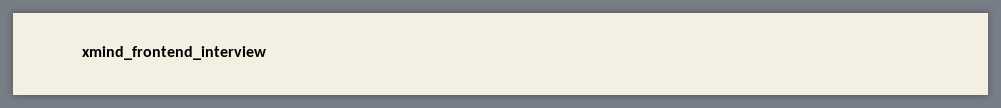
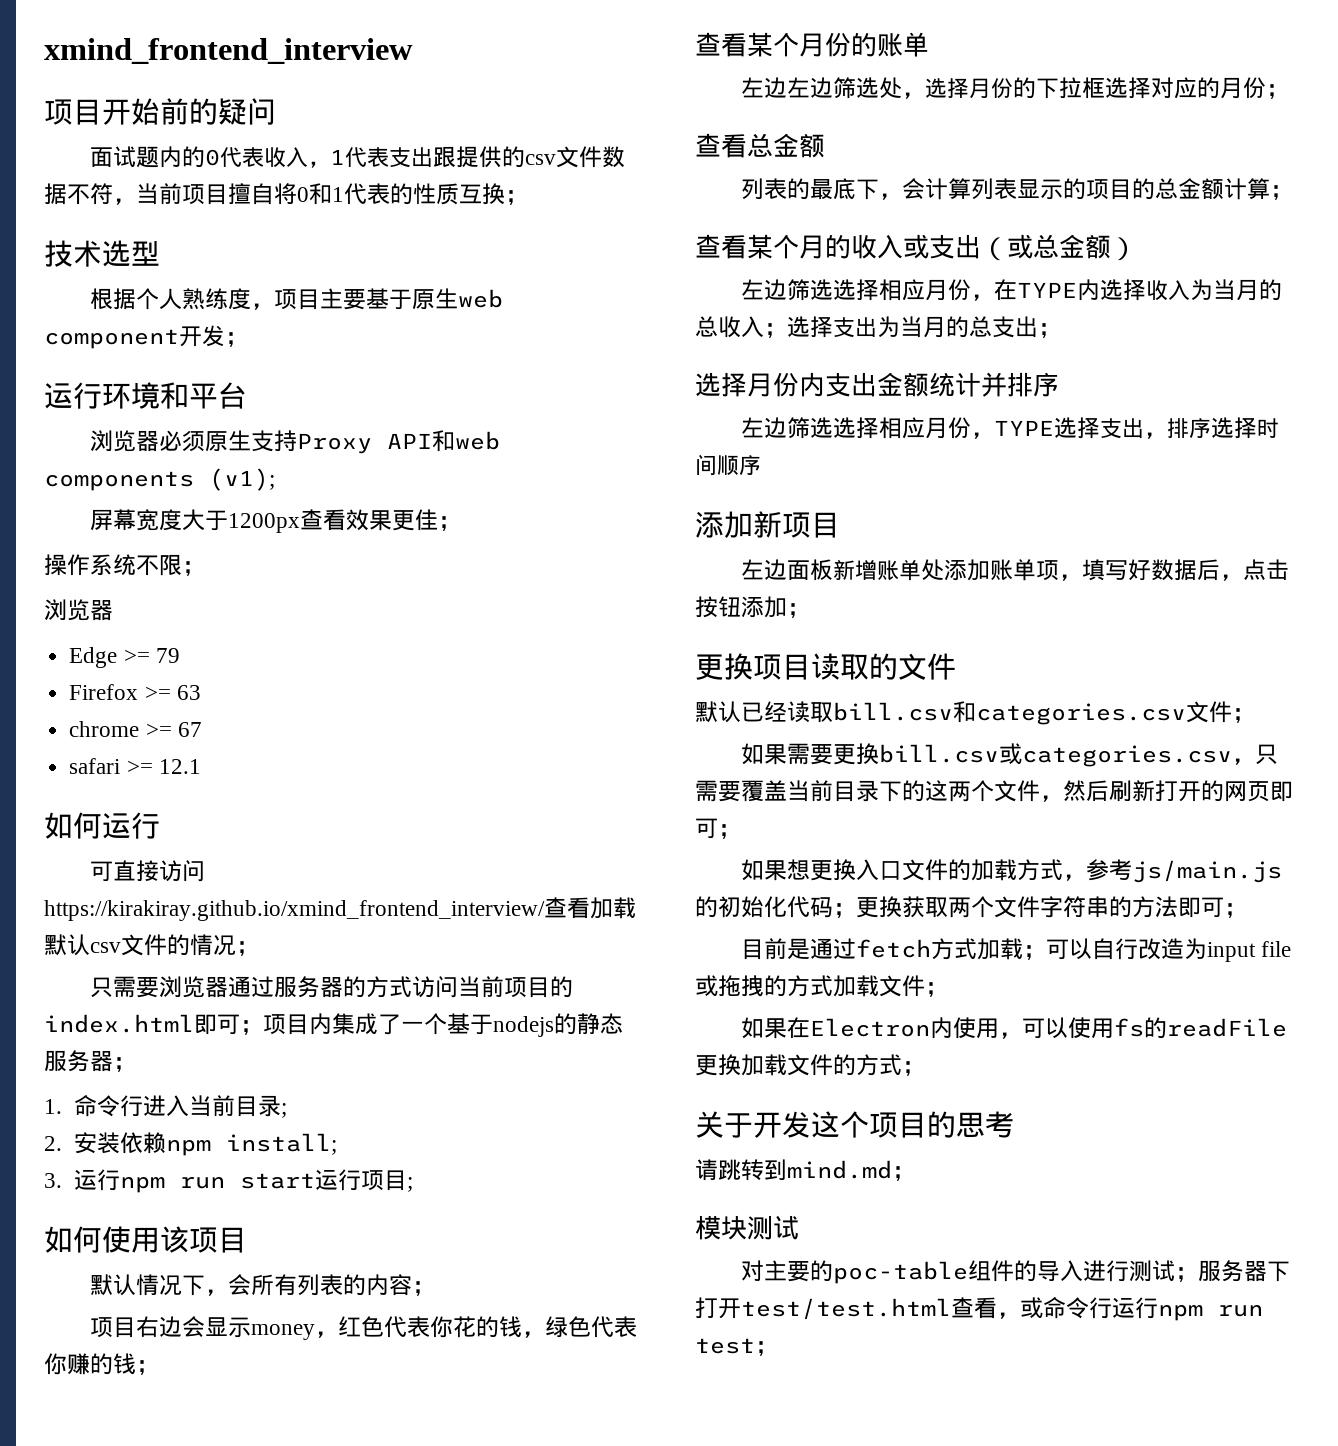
(266, 53) none -> [44,98,276,125] [89,146,625,168] [44,183,528,205] [44,240,160,267] [89,288,503,310] [44,325,248,349] [44,382,247,409] [89,430,500,454] [44,468,275,491] [89,509,461,533] [44,554,205,576] [44,599,113,621] [69,647,180,668] [69,684,201,700] [69,721,202,737] [69,758,201,774] [44,812,160,839] [89,860,205,882] [44,897,636,921] [44,934,259,956] [89,976,573,998] [44,1013,623,1037] [44,1050,136,1072] [44,1095,287,1118] [44,1132,337,1156] [44,1169,413,1193] [44,1226,247,1253] [89,1274,435,1296] [89,1316,637,1340] [44,1353,159,1375] [695,32,929,57] [740,77,1289,99] [695,133,825,158] [740,178,1293,200] [695,234,1137,261] [740,279,1282,301] [695,316,1061,338] [695,372,1059,397] [740,417,1279,439] [695,454,761,476] [695,511,840,538] [740,559,1289,581] [695,596,810,618] [695,653,956,680] [695,701,1255,725] [740,743,1278,767] [695,780,1293,802] [695,818,741,839] [740,859,1282,883] [695,896,1247,918] [740,938,1291,962] [695,975,948,997] [740,1017,1287,1039] [695,1054,925,1076] [695,1111,1014,1138] [695,1159,915,1181] [695,1215,799,1240] [740,1260,1290,1284] [695,1297,1263,1321] [695,1338,778,1356] // 项目开始前的疑问 // 面试题内的0代表收入，1代表支出跟提供的csv文件数据不符，当前项目擅自将0和1代表的性质互换； // 技术选型 // 根据个人熟练度，项目主要基于原生web component开发； // 运行环境和平台 // 浏览器必须原生支持Proxy API和web components (v1); // 屏幕宽度大于1200px查看效果更佳； // 操作系统不限； // 浏览器 // Edge >= 79 // Firefox >= 63 // chrome >= 67 // safari >= 12.1 // 如何运行 // 可直接访问https://kirakiray.github.io/xmind_frontend_interview/查看加载默认csv文件的情况； // 只需要浏览器通过服务器的方式访问当前项目的index.html即可；项目内集成了一个基于nodejs的静态服务器； // 1.命令行进入当前目录; // 2.安装依赖npm install; // 3.运行npm run start运行项目; // 如何使用该项目 // 默认情况下，会所有列表的内容； // 项目右边会显示money，红色代表你花的钱，绿色代表你赚的钱； // 查看某个月份的账单 // 左边左边筛选处，选择月份的下拉框选择对应的月份； // 查看总金额 // 列表的最底下，会计算列表显示的项目的总金额计算； // 查看某个月的收入或支出（或总金额） // 左边筛选选择相应月份，在TYPE内选择收入为当月的总收入；选择支出为当月的总支出； // 选择月份内支出金额统计并排序 // 左边筛选选择相应月份，TYPE选择支出，排序选择时间顺序 // 添加新项目 // 左边面板新增账单处添加账单项，填写好数据后，点击按钮添加； // 更换项目读取的文件 // 默认已经读取bill.csv和categories.csv文件； // 如果需要更换bill.csv或categories.csv，只需要覆盖当前目录下的这两个文件，然后刷新打开的网页即可； // 如果想更换入口文件的加载方式，参考js/main.js的初始化代码；更换获取两个文件字符串的方法即可； // 目前是通过fetch方式加载；可以自行改造为input file或拖拽的方式加载文件； // 如果在Electron内使用，可以使用fs的readFile更换加载文件的方式； // 关于开发这个项目的思考 // 请跳转到mind.md； // 模块测试 // 对主要的poc-table组件的导入进行测试；服务器下打开test/test.html查看，或命令行运行npm run test；

